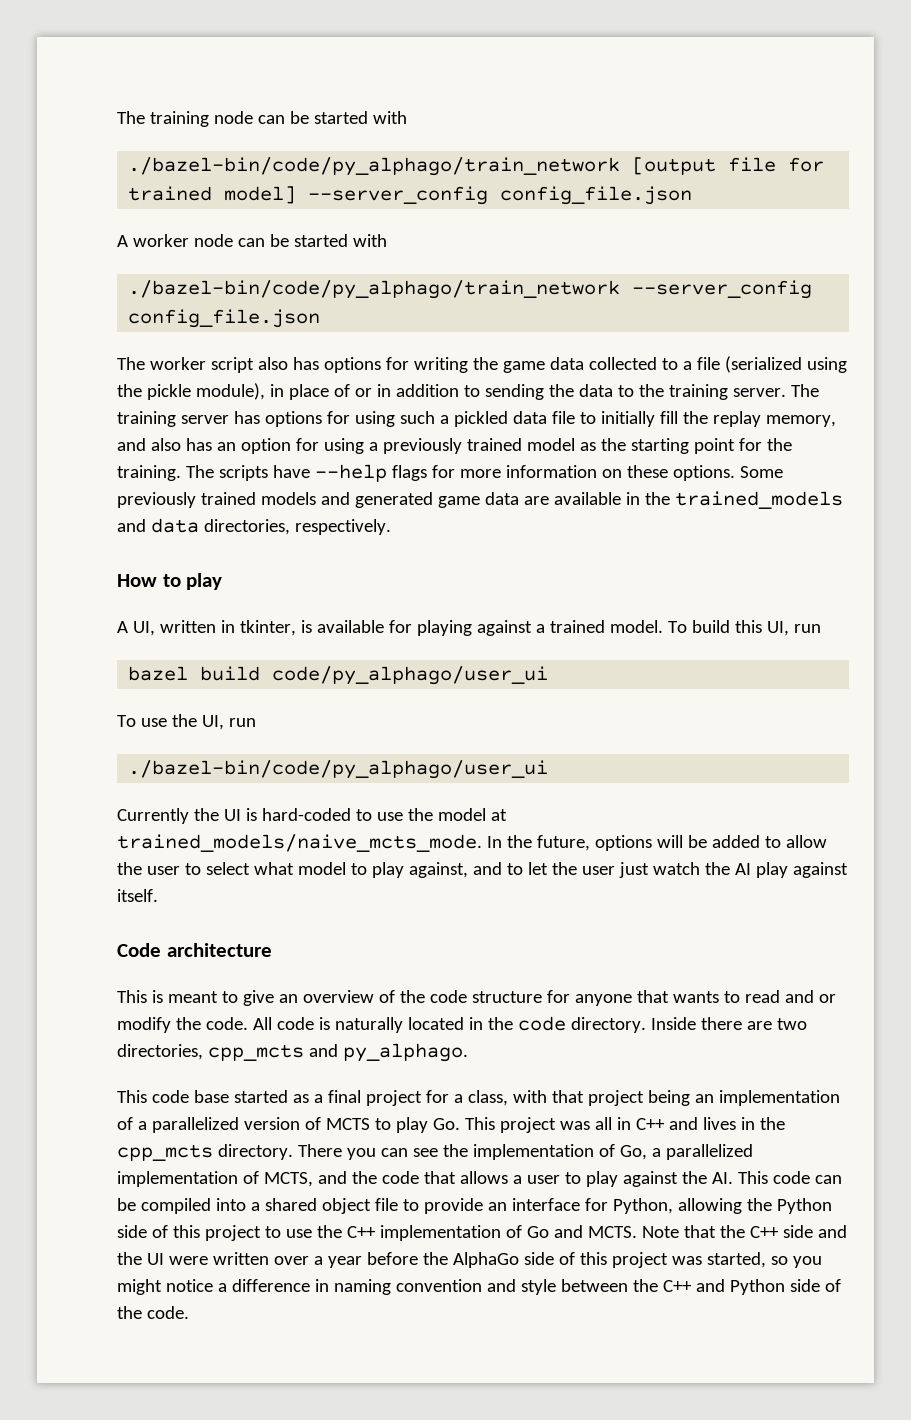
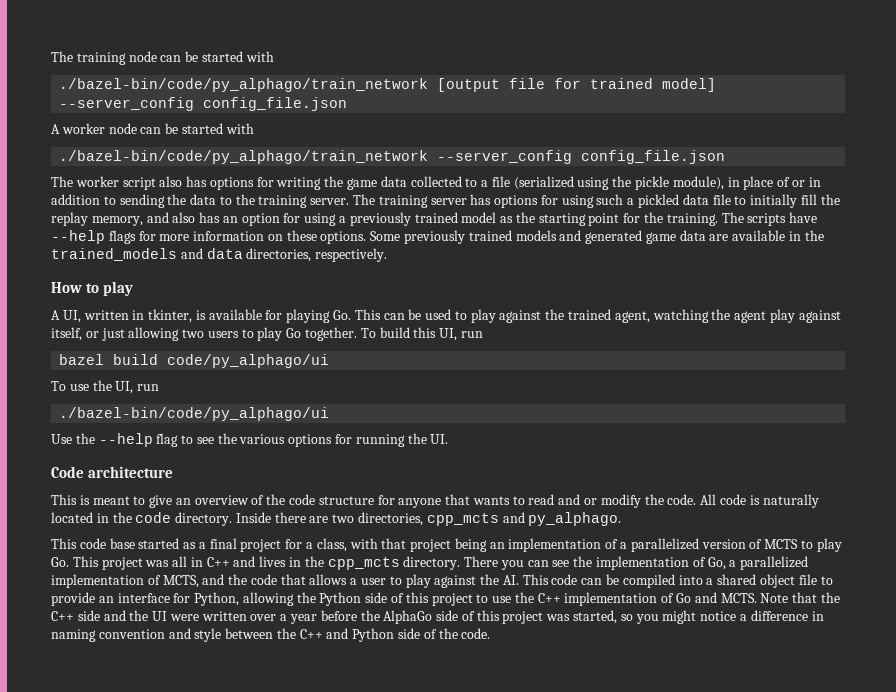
[476,620,663,636] against a trained model. -> [333,309,841,323] [51,327,358,341] Go. This can be used to play against the trained agent, watching the agent play against itself, or just allowing two users to play Go together.
[272,666,549,685] code/py_alphago/user_ui -> [167,354,330,368] code/py_alphago/ui
[128,760,549,779] [117,808,507,824] [117,834,827,852] [117,862,848,878] [117,889,158,902] ./bazel-bin/code/py_alphago/user_ui // Currently the UI is hard-coded to use the model at trained_models/naive_mcts_mode. In the future, options will be added to allow the user to select what model to play against, and to let the user just watch the AI play against itself. -> [59,407,330,421] [51,433,449,447] ./bazel-bin/code/py_alphago/ui // Use the --help flag to see the various options for running the UI.

